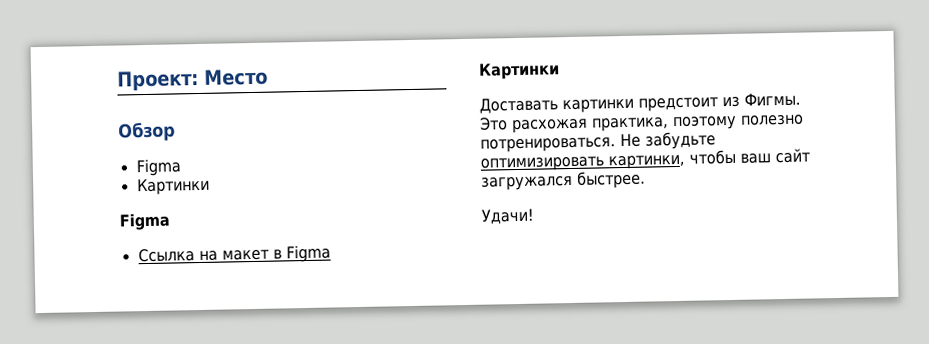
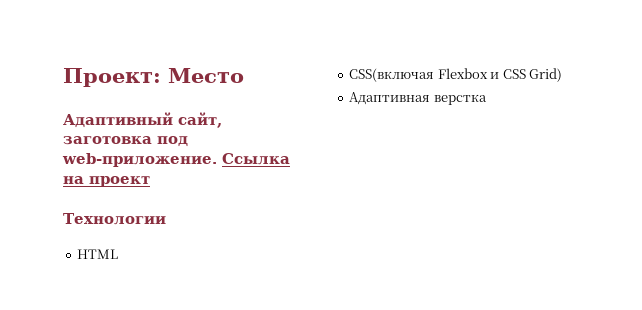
[118,121,176,142] [135,158,182,177] [136,177,210,196] [119,212,171,231] [137,244,331,263] [478,62,560,80] [479,92,801,114] [479,114,804,134] [480,131,716,153] [480,148,810,172] [481,170,646,191] [481,208,534,225] Обзор // Figma // Картинки // Figma // Ссылка на макет в Figma // Картинки // Доставать картинки предстоит из Фигмы. Это расхожая практика, поэтому полезно потренироваться. Не забудьте оптимизировать картинки, чтобы ваш сайт загружался быстрее. // Удачи! -> [63,112,222,128] [63,136,188,147] [62,153,290,167] [63,176,150,187] [63,213,166,225] [77,249,119,259] [349,68,563,82] [349,92,487,105] Адаптивный сайт, заготовка под web-приложение. Ссылка на проект // Технологии // HTML // CSS(включая Flexbox и CSS Grid) // Адаптивная верстка

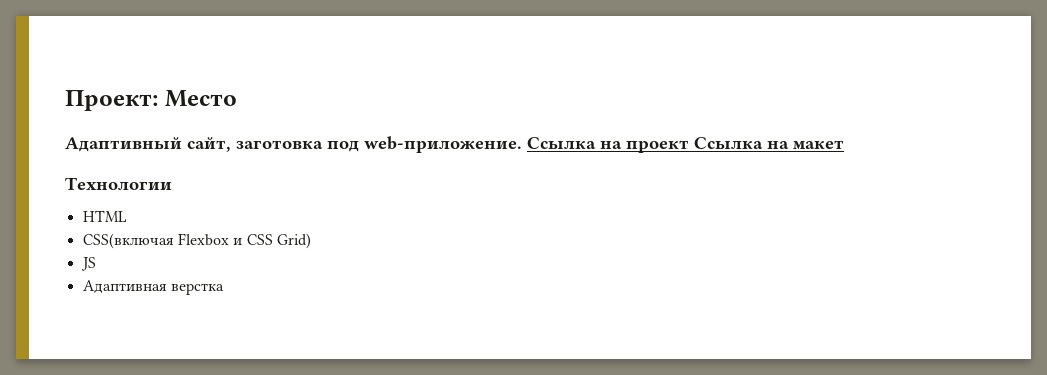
(150, 181) none -> [694,137,844,149] Ссылка на макет
(563, 75) none -> [80,257,96,271] // JS

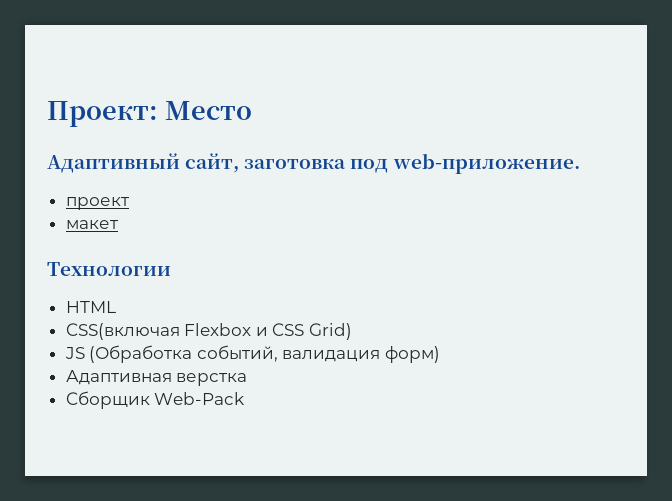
[527,137,622,149] Ссылка на -> (580, 163) //
[694,137,789,149] Ссылка на -> (129, 203) //
(96, 264) none -> [89,345,441,363] (Обработка событий, валидация форм)
(224, 289) none -> [65,391,246,409] // Cборщик Web-Pack

